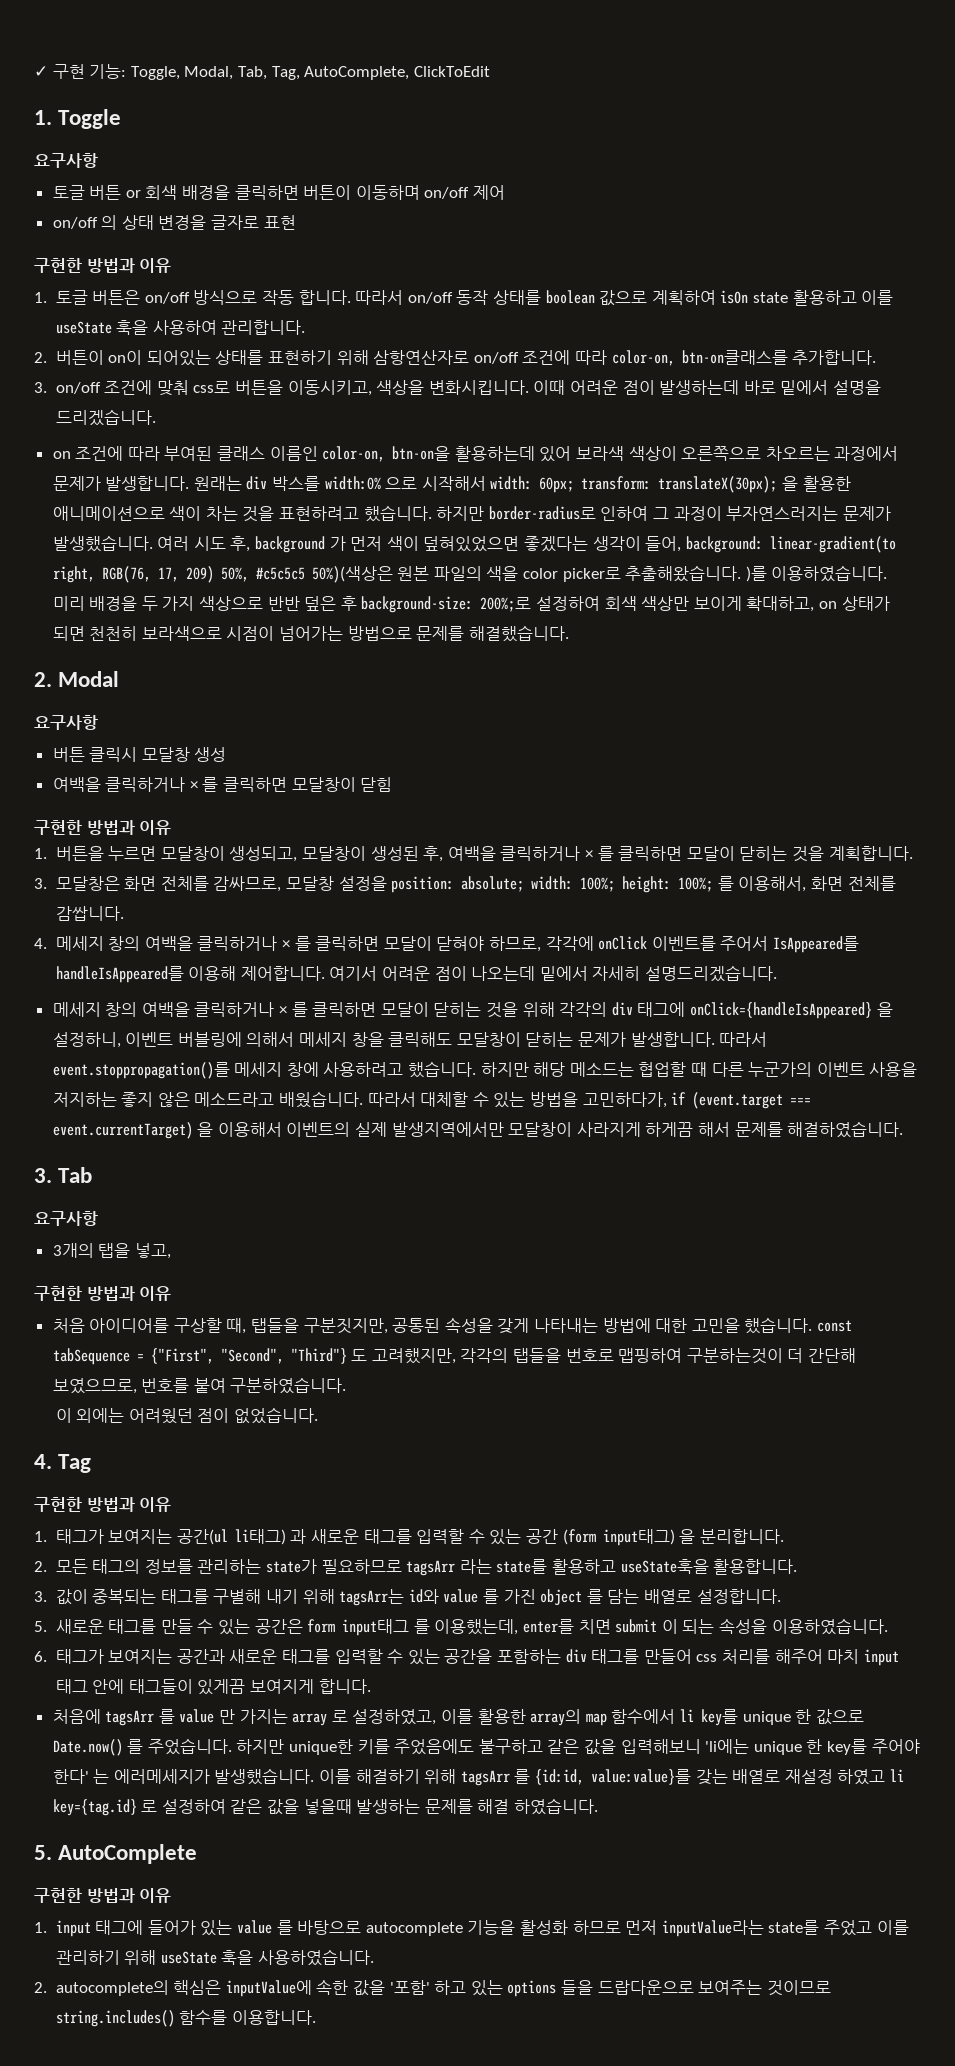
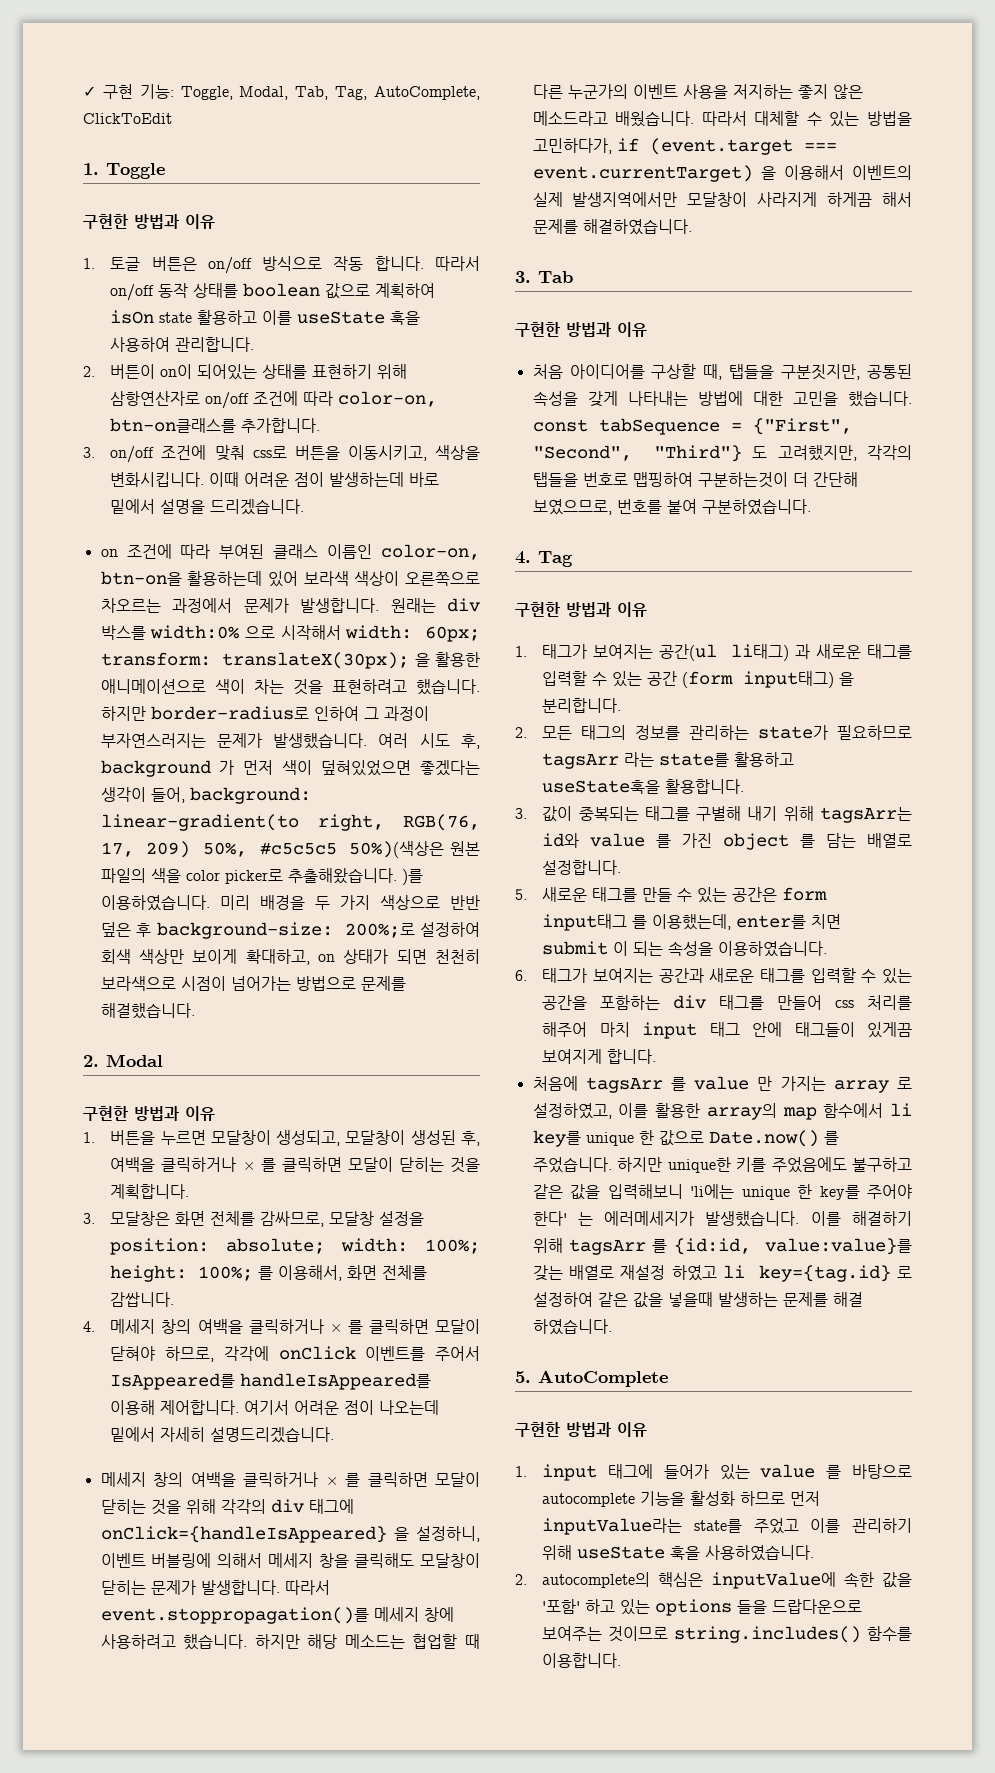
[34,153,98,168] [52,185,506,200] [52,215,296,230] // 요구사항 // 토글 버튼 or 회색 배경을 클릭하면 버튼이 이동하며 on/off 제어 // on/off 의 상태 변경을 글자로 표현 -> (165, 171) none
[34,715,98,730] [52,747,227,762] [52,777,393,792] // 요구사항 // 버튼 클릭시 모달창 생성 // 여백을 클릭하거나 × 를 클릭하면 모달창이 닫힘 -> (163, 1060) none
[34,1211,98,1226] [52,1243,171,1259] // 요구사항 // 3개의 탭을 넣고, -> (573, 277) none
[55,1407,319,1424] // 이 외에는 어려웠던 점이 없었습니다. -> (811, 507) none

